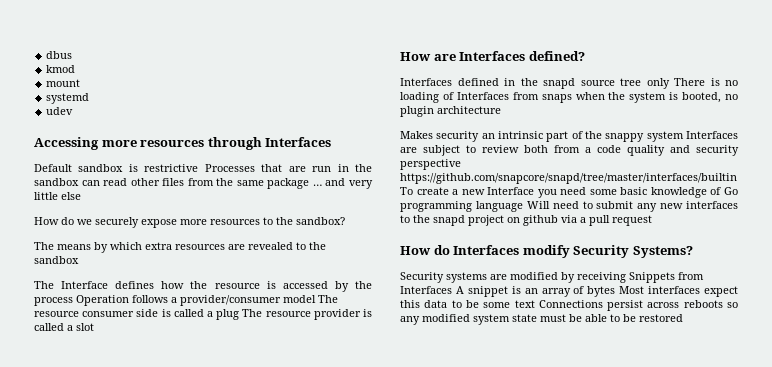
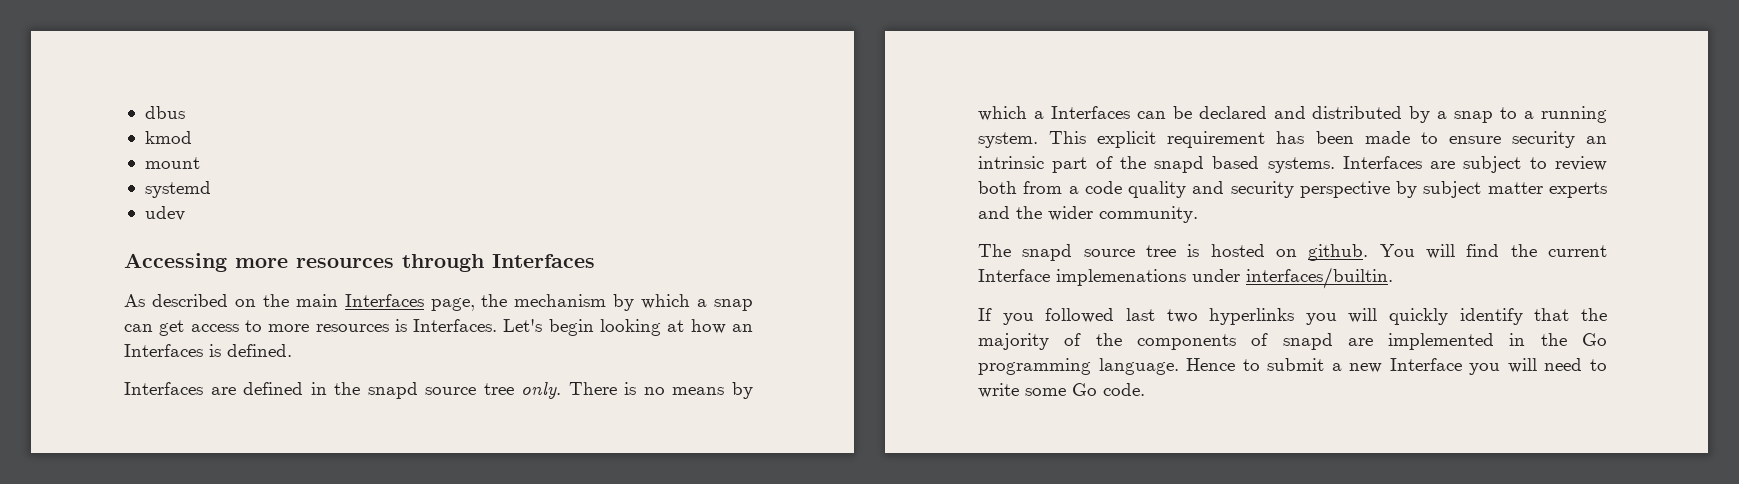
[34,164,373,172] [34,178,373,189] [34,192,81,200] [34,217,345,228] [34,242,326,253] [34,256,79,264] [34,281,372,292] [34,295,338,306] [34,309,372,320] [34,323,94,331] [400,51,585,61] [400,78,452,86] Default sandbox is restrictive Processes that are run in the sandbox can read other files from the same package … and very little else // How do we securely expose more resources to the sandbox? // The means by which extra resources are revealed to the sandbox // The Interface defines how the resource is accessed by the process Operation follows a provider/consumer model The resource consumer side is called a plug The resource provider is called a slot // How are Interfaces defined? // Interfaces -> [124,294,753,311] [124,319,753,336] [124,344,292,357] [124,382,236,395] As described on the main Interfaces page, the mechanism by which a snap can get access to more resources is Interfaces. Let's begin looking at how an Interfaces is defined. // Interfaces are
[646,78,670,89] only -> [521,382,562,399] only.
[400,92,738,103] [400,106,501,117] [400,131,433,139] loading of Interfaces from snaps when the system is booted, no plugin architecture // Makes -> [672,382,754,399] [978,106,1607,123] [978,131,1501,148] means by which a Interfaces can be declared and distributed by a snap to a running system. This explicit requirement has been made to ensure
[605,131,684,142] snappy system -> [1154,156,1335,173] snapd based systems.
[400,173,737,184] [400,187,738,198] [400,201,738,212] [400,215,652,226] [400,245,693,258] [400,272,704,283] [400,286,738,297] [400,300,738,311] [400,314,683,325] https://github.com/snapcore/snapd/tree/master/interfaces/builtin To create a new Interface you need some basic knowledge of Go programming language Will need to submit any new interfaces to the snapd project on github via a pull request // How do Interfaces modify Security Systems? // Security systems are modified by receiving Snippets from Interfaces A snippet is an array of bytes Most interfaces expect this data to be some text Connections persist across reboots so any modified system state must be able to be restored -> [1396,181,1607,198] [978,206,1198,223] [978,244,1607,261] [978,267,1393,289] [978,308,1607,325] [978,333,1607,350] [978,358,1607,375] [978,383,1145,398] by subject matter experts and the wider community. // The snapd source tree is hosted on github. You will find the current Interface implemenations under interfaces/builtin. // If you followed last two hyperlinks you will quickly identify that the majority of the components of snapd are implemented in the Go programming language. Hence to submit a new Interface you will need to write some Go code.

